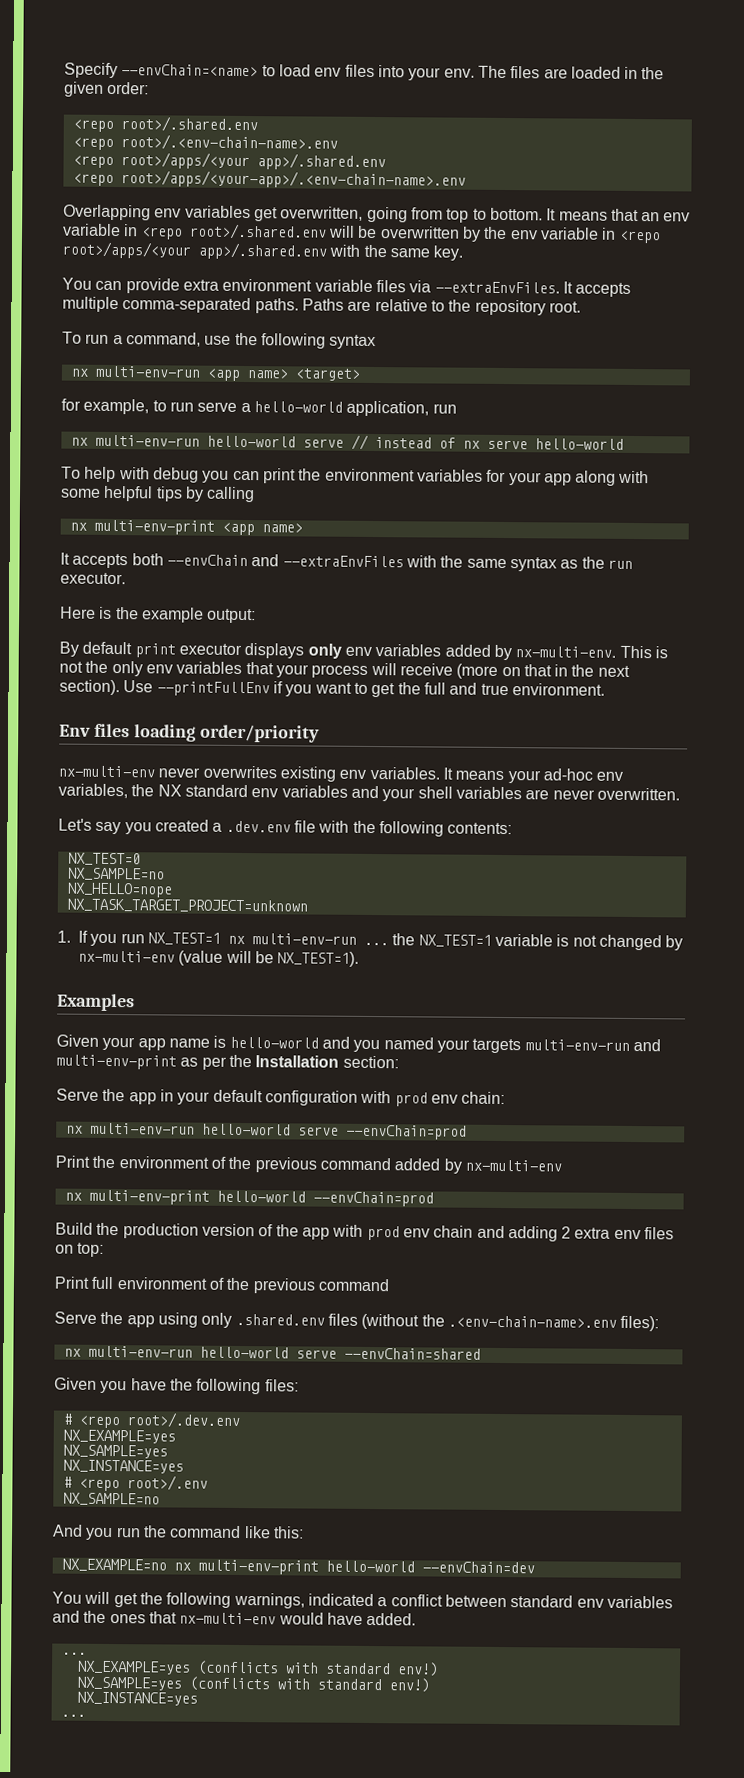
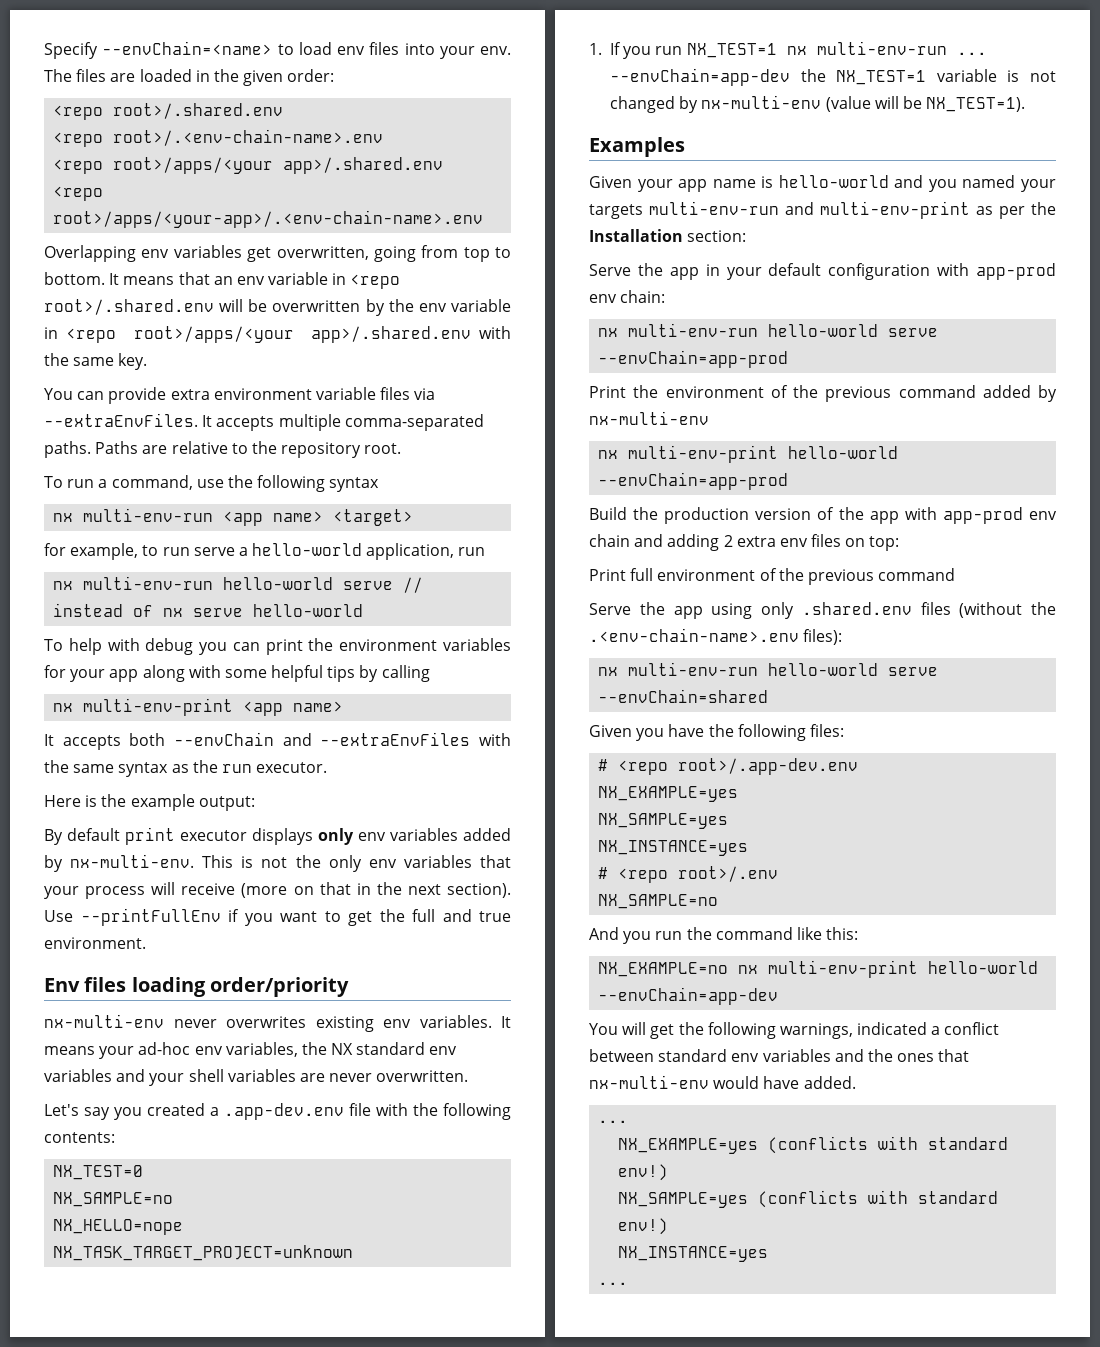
[225,820,291,833] .dev.env -> [224,1103,344,1120] .app-dev.env
(389, 944) none -> [610,68,791,86] --envChain=app-dev
[394,1092,428,1107] prod -> [976,263,1056,280] app-prod
[345,1124,467,1140] --envChain=prod -> [598,350,789,368] --envChain=app-prod
[312,1191,434,1207] --envChain=prod -> [598,472,789,490] --envChain=app-prod
[366,1225,400,1241] prod -> [942,507,1023,524] app-prod
[126,1412,240,1429] root>/.dev.env -> [678,758,859,775] root>/.app-dev.env
[421,1561,535,1574] --envChain=dev -> [598,987,779,1005] --envChain=app-dev

